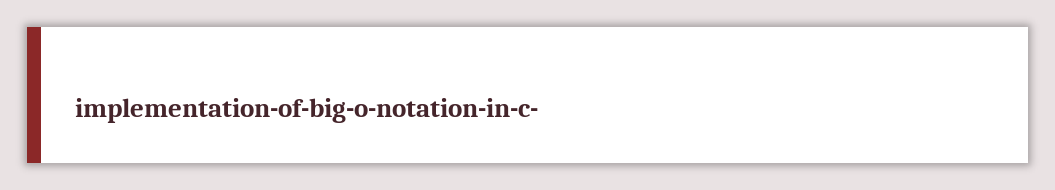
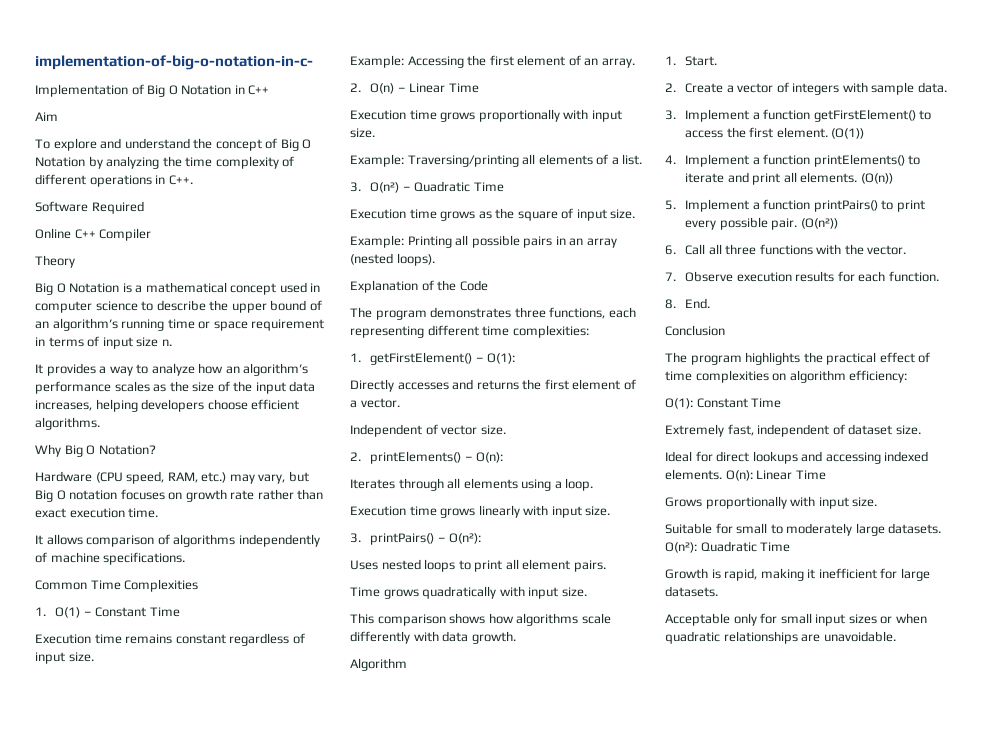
(538, 110) none -> [35,84,270,97] [35,112,58,121] [35,138,312,151] [35,156,295,169] [35,174,193,187] [35,201,144,214] [35,228,152,241] [35,255,75,268] [35,282,321,295] [35,300,322,313] [35,318,325,331] [35,336,172,349] [35,363,309,376] [35,381,316,394] [35,399,300,412] [35,417,100,430] [35,444,156,457] [35,471,309,484] [35,489,324,502] [35,508,159,518] [35,534,320,547] [35,552,186,565] [35,579,199,592] [35,607,180,618] [35,633,305,646] [35,652,94,664] [350,55,635,68] [350,83,479,94] [350,109,622,122] [350,128,375,138] [350,154,643,167] [350,181,504,193] [350,208,636,221] [350,235,617,248] [350,253,435,266] [350,280,488,293] [350,307,636,320] [350,325,589,338] [350,352,516,365] [350,379,636,392] [350,398,400,408] [350,424,506,437] [350,451,504,464] [350,478,594,491] [350,505,611,518] [350,533,482,545] [350,559,606,572] [350,586,587,599] [350,613,611,626] [350,631,516,644] [350,658,407,671] [665,56,718,66] [665,82,947,95] [665,109,932,122] [685,127,865,139] [665,154,921,167] [685,172,893,185] [665,199,925,212] [685,217,838,230] [665,244,907,255] [665,271,939,282] [665,298,711,309] [665,325,725,336] [665,352,931,365] [665,370,908,383] [665,398,782,409] [665,424,921,437] [665,451,929,464] [665,469,826,481] [665,496,878,509] [665,523,942,536] [665,541,791,553] [665,568,930,581] [665,586,718,597] [665,613,927,626] [665,631,896,644] // Implementation of Big O Notation in C++ // Aim // To explore and understand the concept of Big O Notation by analyzing the time complexity of different operations in C++. // Software Required // Online C++ Compiler // Theory // Big O Notation is a mathematical concept used in computer science to describe the upper bound of an algorithm’s running time or space requirement in terms of input size n. // It provides a way to analyze how an algorithm’s performance scales as the size of the input data increases, helping developers choose efficient algorithms. // Why Big O Notation? // Hardware (CPU speed, RAM, etc.) may vary, but Big O notation focuses on growth rate rather than exact execution time. // It allows comparison of algorithms independently of machine specifications. // Common Time Complexities // 1. O(1) – Constant Time // Execution time remains constant regardless of input size. // Example: Accessing the first element of an array. // 2. O(n) – Linear Time // Execution time grows proportionally with input size. // Example: Traversing/printing all elements of a list. // 3. O(n²) – Quadratic Time // Execution time grows as the square of input size. // Example: Printing all possible pairs in an array (nested loops). // Explanation of the Code // The program demonstrates three functions, each representing different time complexities: // 1. getFirstElement() – O(1): // Directly accesses and returns the first element of a vector. // Independent of vector size. // 2. printElements() – O(n): // Iterates through all elements using a loop. // Execution time grows linearly with input size. // 3. printPairs() – O(n²): // Uses nested loops to print all element pairs. // Time grows quadratically with input size. // This comparison shows how algorithms scale differently with data growth. // Algorithm // 1. Start. // 2. Create a vector of integers with sample data. // 3. Implement a function getFirstElement() to access the first element. (O(1)) // 4. Implement a function printElements() to iterate and print all elements. (O(n)) // 5. Implement a function printPairs() to print every possible pair. (O(n²)) // 6. Call all three functions with the vector. // 7. Observe execution results for each function. // 8. End. // Conclusion // The program highlights the practical effect of time complexities on algorithm efficiency: // O(1): Constant Time // Extremely fast, independent of dataset size. // Ideal for direct lookups and accessing indexed elements. O(n): Linear Time // Grows proportionally with input size. // Suitable for small to moderately large datasets. O(n²): Quadratic Time // Growth is rapid, making it inefficient for large datasets. // Acceptable only for small input sizes or when quadratic relationships are unavoidable.

